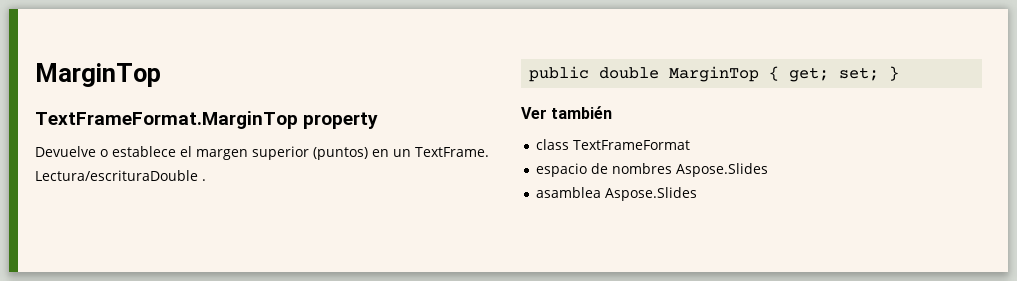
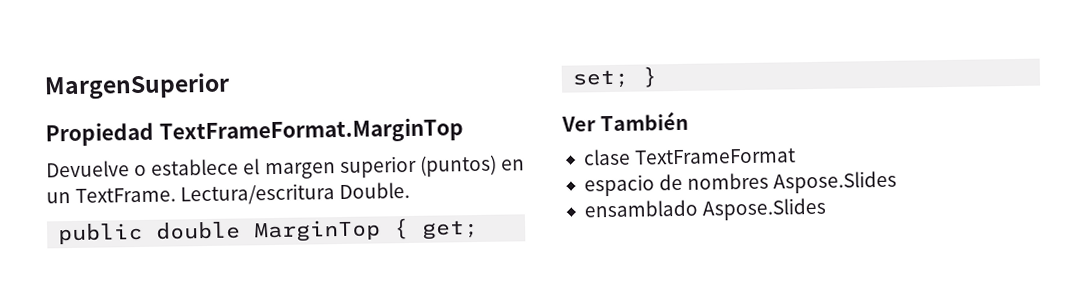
[35,63,161,87] MarginTop // -> [44,72,231,101] [45,121,154,147] MargenSuperior // Propiedad
[303,112,379,129] property -> (464, 131) none
[35,170,206,181] Lectura/escrituraDouble . -> [180,181,411,206] Lectura/escritura Double.
[551,106,613,119] [536,139,570,150] también // class -> [600,111,690,132] [582,148,631,166] También // clase
[536,187,602,198] asamblea -> [583,199,698,218] ensamblado

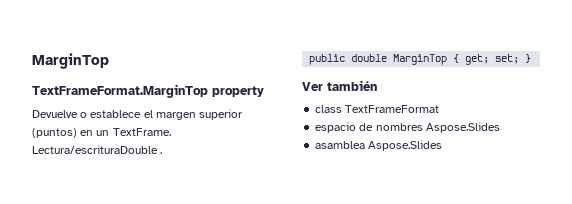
[44,72,231,101] [45,121,154,147] MargenSuperior // Propiedad -> [32,53,109,69] MarginTop //
(464, 131) none -> [212,86,264,97] property
[180,181,411,206] Lectura/escritura Double. -> [32,145,163,154] Lectura/escrituraDouble .
[600,111,690,132] [582,148,631,166] También // clase -> [327,80,377,91] [315,105,343,113] también // class
[583,199,698,218] ensamblado -> [315,141,366,149] asamblea

